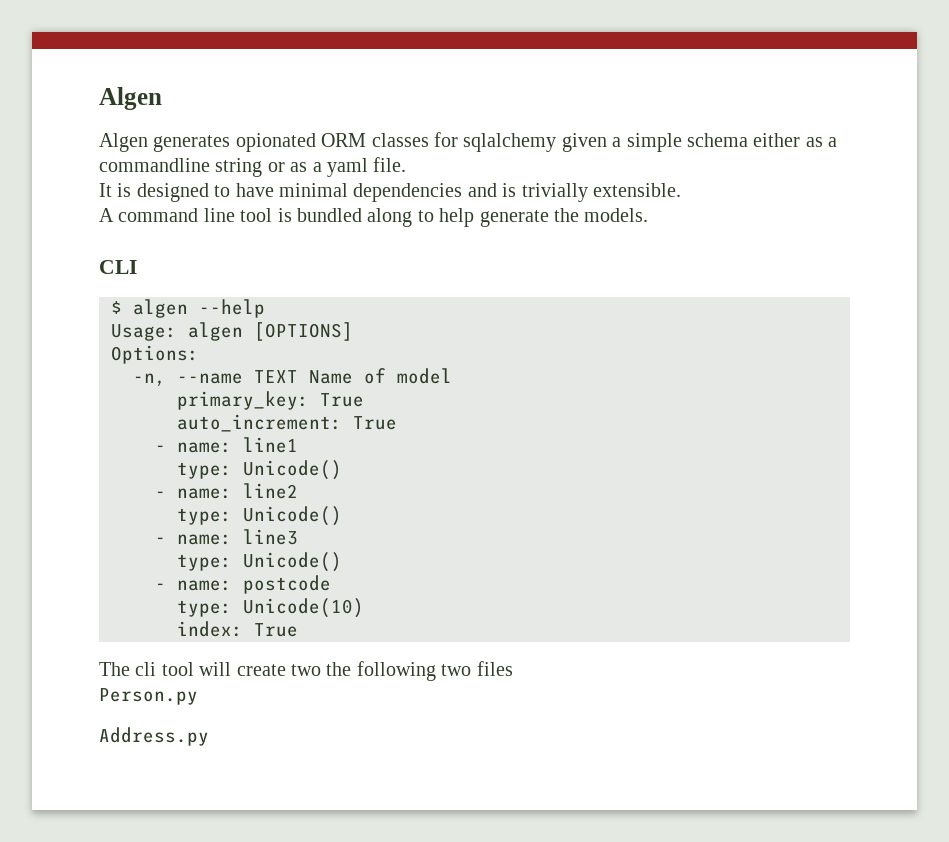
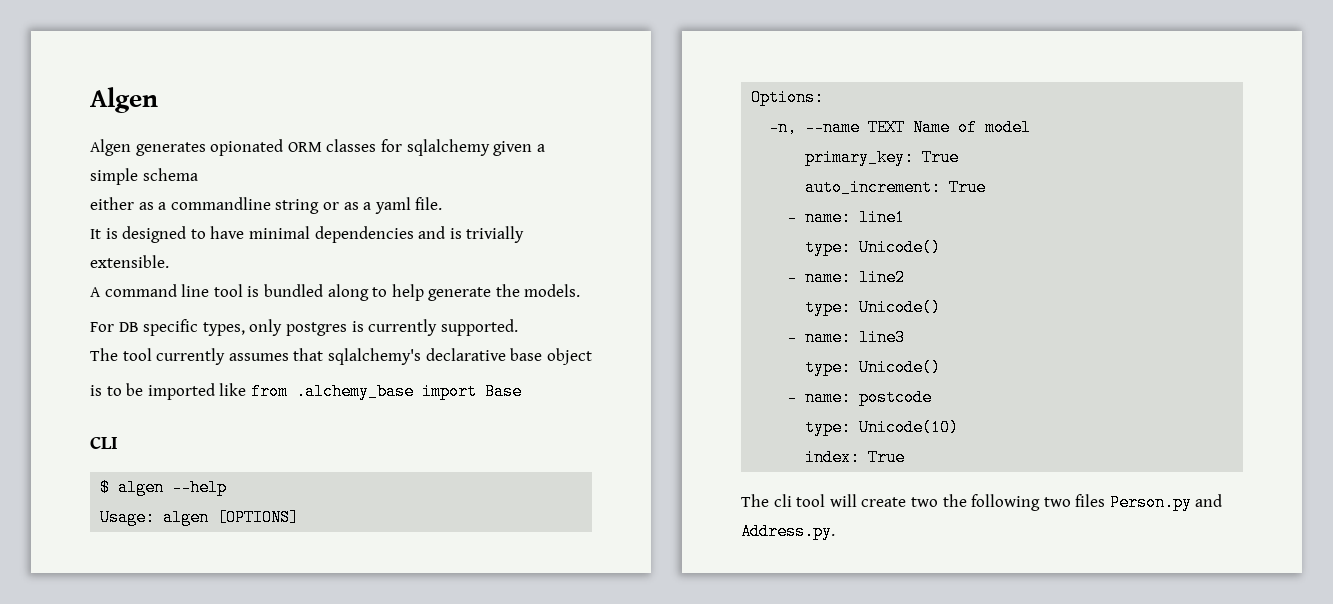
(748, 140) none -> (198, 174) //
(649, 215) none -> [90,319,518,336] [90,348,592,365] [90,383,522,400] // For DB specific types, only postgres is currently supported. // The tool currently assumes that sqlalchemy's declarative base object // is to be imported like from .alchemy_base import Base
(513, 668) // -> (1106, 500) none
[99,727,209,746] // Address.py -> [1195,494,1223,507] [741,523,835,540] and Address.py.

